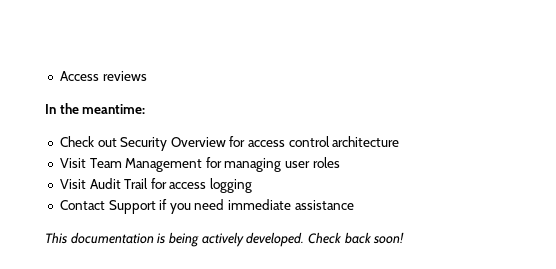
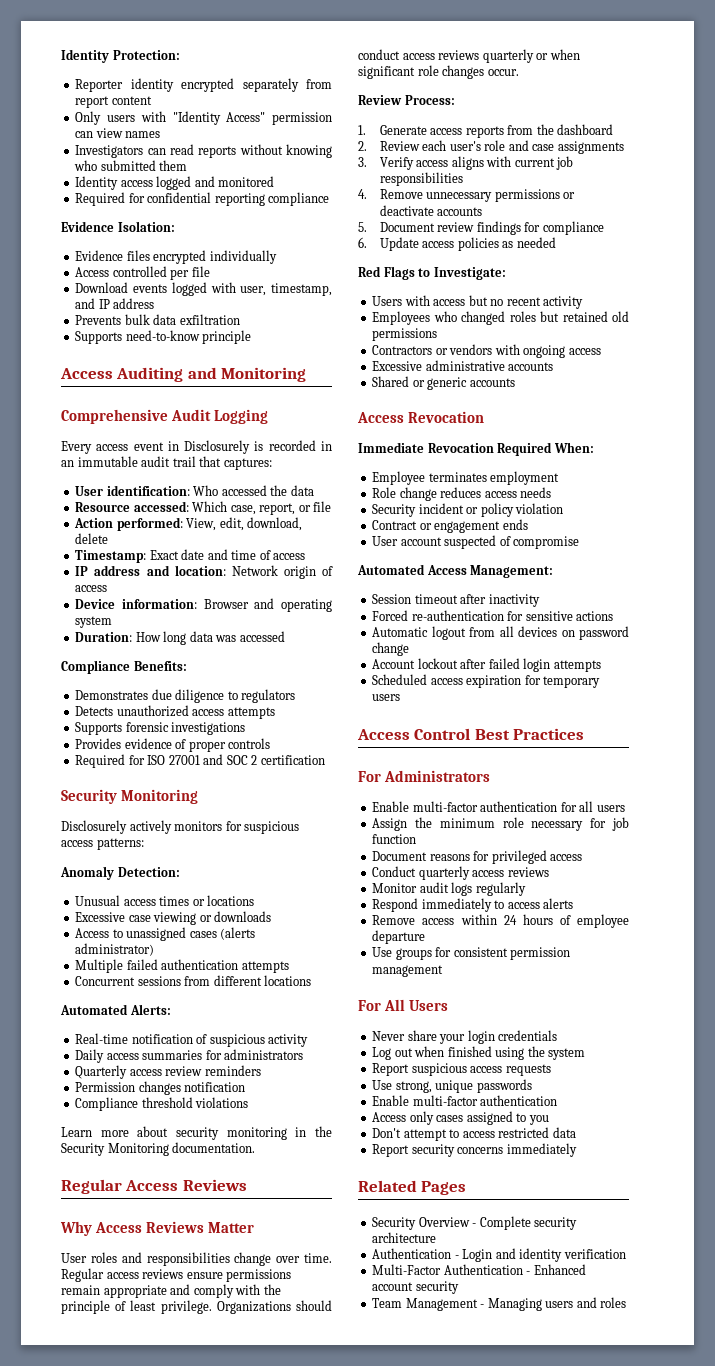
[59,71,147,81] [45,103,146,114] [59,136,400,151] [59,157,340,172] [59,178,253,193] [59,199,354,214] [45,232,405,247] Access reviews // In the meantime: // Check out Security Overview for access control architecture // Visit Team Management for managing user roles // Visit Audit Trail for access logging // Contact Support if you need immediate assistance // This documentation is being actively developed. Check back soon! -> [61,49,180,63] [75,78,332,92] [75,96,152,108] [75,111,332,125] [75,128,161,138] [75,144,332,158] [74,160,188,171] [75,176,275,190] [75,192,330,206] [61,221,175,232] [75,250,277,264] [75,266,210,280] [75,282,332,296] [75,298,155,309] [75,314,240,325] [75,330,252,344] [60,367,307,382] [61,409,268,424] [61,440,332,454] [61,456,272,470] [75,485,314,496] [75,501,332,515] [74,517,303,531] [75,533,109,544] [75,549,306,563] [75,565,333,579] [75,585,108,592] [75,598,332,612] [75,616,113,628] [75,631,285,645] [61,660,187,674] [75,689,296,703] [75,705,275,719] [75,722,246,735] [75,738,271,752] [75,754,325,768] [61,789,198,804] [61,820,300,834] [61,838,144,850] [60,866,180,880] [75,895,255,906] [75,911,272,925] [75,927,256,941] [75,943,155,956] [75,959,289,973] [75,975,312,986] [60,1004,171,1015] [75,1033,309,1047] [75,1049,304,1063] [75,1065,261,1079] [75,1081,246,1095] [75,1097,249,1111] [61,1126,332,1140] [61,1142,256,1156] [61,1179,247,1194] [60,1221,254,1236] [61,1252,332,1266] [61,1268,292,1282] [61,1284,281,1298] [61,1300,332,1314] [358,49,580,63] [358,65,519,79] [358,95,455,105] [358,124,614,138] [358,140,624,154] [358,156,574,170] [379,172,463,186] [358,189,576,202] [379,205,483,216] [358,221,604,235] [358,237,556,251] [358,266,506,280] [372,295,584,309] [372,311,629,325] [372,328,438,341] [372,344,601,358] [372,360,554,371] [372,376,515,390] [357,411,484,423] [358,442,594,456] [372,471,560,485] [372,487,552,501] [372,503,564,517] [372,519,528,533] [372,535,580,549] [357,564,554,578] [372,594,540,607] [372,610,614,621] [372,626,629,640] [372,642,410,656] [372,658,601,672] [372,674,601,688] [372,694,401,701] [357,728,585,740] [358,770,490,782] [372,801,625,812] [372,817,629,831] [372,834,417,844] [372,850,583,864] [372,866,549,880] [372,882,526,896] [372,898,574,912] [372,914,629,928] [372,930,426,944] [372,947,571,960] [372,965,444,977] [358,999,448,1011] [372,1030,558,1044] [372,1046,586,1060] [372,1063,551,1076] [372,1079,532,1093] [372,1095,558,1106] [372,1111,549,1125] [372,1127,576,1141] [372,1143,577,1157] [358,1180,467,1195] [372,1216,578,1230] [372,1232,437,1243] [372,1248,626,1262] [372,1264,586,1275] [372,1281,459,1294] [372,1297,627,1311] Identity Protection: // Reporter identity encrypted separately from report content // Only users with "Identity Access" permission can view names // Investigators can read reports without knowing who submitted them // Identity access logged and monitored // Required for confidential reporting compliance // Evidence Isolation: // Evidence files encrypted individually // Access controlled per file // Download events logged with user, timestamp, and IP address // Prevents bulk data exfiltration // Supports need-to-know principle // Access Auditing and Monitoring // Comprehensive Audit Logging // Every access event in Disclosurely is recorded in an immutable audit trail that captures: // User identification: Who accessed the data // Resource accessed: Which case, report, or file // Action performed: View, edit, download, delete // Timestamp: Exact date and time of access // IP address and location: Network origin of access // Device information: Browser and operating system // Duration: How long data was accessed // Compliance Benefits: // Demonstrates due diligence to regulators // Detects unauthorized access attempts // Supports forensic investigations // Provides evidence of proper controls // Required for ISO 27001 and SOC 2 certification // Security Monitoring // Disclosurely actively monitors for suspicious access patterns: // Anomaly Detection: // Unusual access times or locations // Excessive case viewing or downloads // Access to unassigned cases (alerts administrator) // Multiple failed authentication attempts // Concurrent sessions from different locations // Automated Alerts: // Real-time notification of suspicious activity // Daily access summaries for administrators // Quarterly access review reminders // Permission changes notification // Compliance threshold violations // Learn more about security monitoring in the Security Monitoring documentation. // Regular Access Reviews // Why Access Reviews Matter // User roles and responsibilities change over time. Regular access reviews ensure permissions remain appropriate and comply with the principle of least privilege. Organizations should conduct access reviews quarterly or when significant role changes occur. // Review Process: // 1. Generate access reports from the dashboard // 2. Review each user's role and case assignments // 3. Verify access aligns with current job responsibilities // 4. Remove unnecessary permissions or deactivate accounts // 5. Document review findings for compliance // 6. Update access policies as needed // Red Flags to Investigate: // Users with access but no recent activity // Employees who changed roles but retained old permissions // Contractors or vendors with ongoing access // Excessive administrative accounts // Shared or generic accounts // Access Revocation // Immediate Revocation Required When: // Employee terminates employment // Role change reduces access needs // Security incident or policy violation // Contract or engagement ends // User account suspected of compromise // Automated Access Management: // Session timeout after inactivity // Forced re-authentication for sensitive actions // Automatic logout from all devices on password change // Account lockout after failed login attempts // Scheduled access expiration for temporary users // Access Control Best Practices // For Administrators // Enable multi-factor authentication for all users // Assign the minimum role necessary for job function // Document reasons for privileged access // Conduct quarterly access reviews // Monitor audit logs regularly // Respond immediately to access alerts // Remove access within 24 hours of employee departure // Use groups for consistent permission management // For All Users // Never share your login credentials // Log out when finished using the system // Report suspicious access requests // Use strong, unique passwords // Enable multi-factor authentication // Access only cases assigned to you // Don't attempt to access restricted data // Report security concerns immediately // Related Pages // Security Overview - Complete security architecture // Authentication - Login and identity verification // Multi-Factor Authentication - Enhanced account security // Team Management - Managing users and roles

